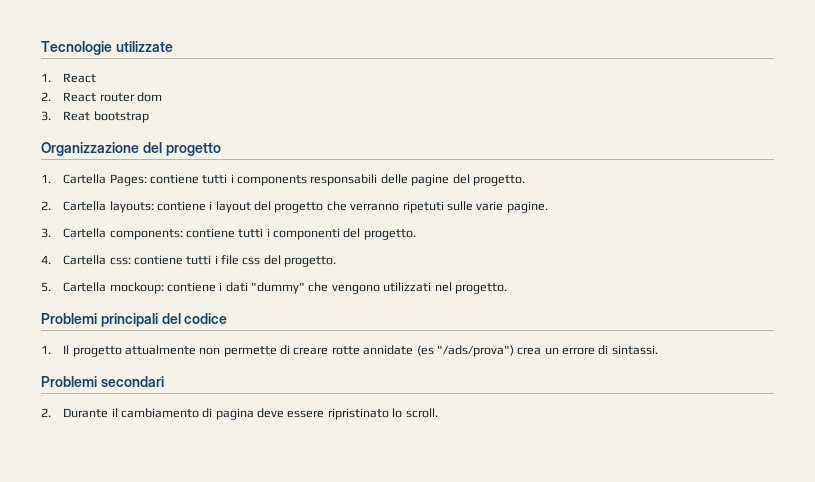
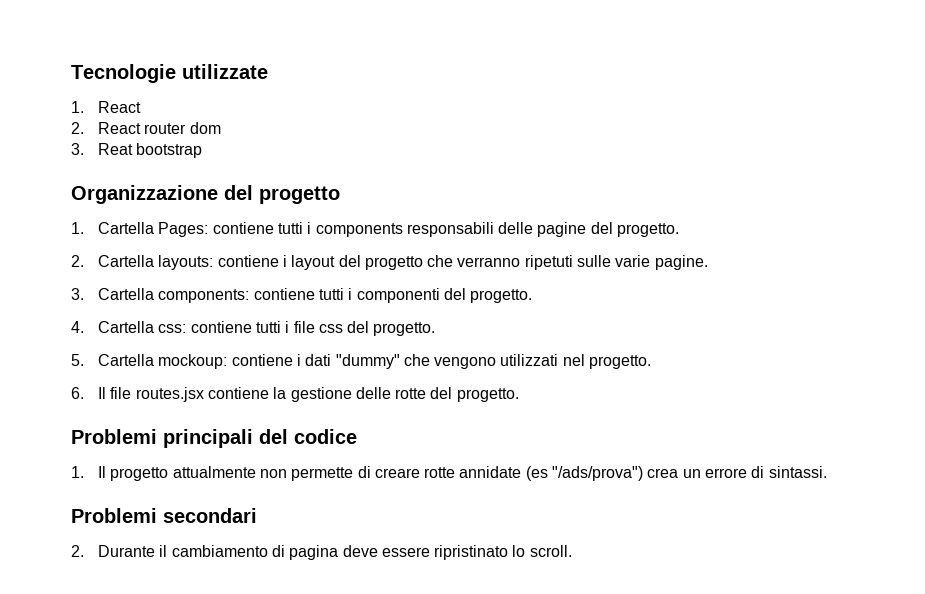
(507, 288) none -> [71,387,519,402] // 6. Il file routes.jsx contiene la gestione delle rotte del progetto.

